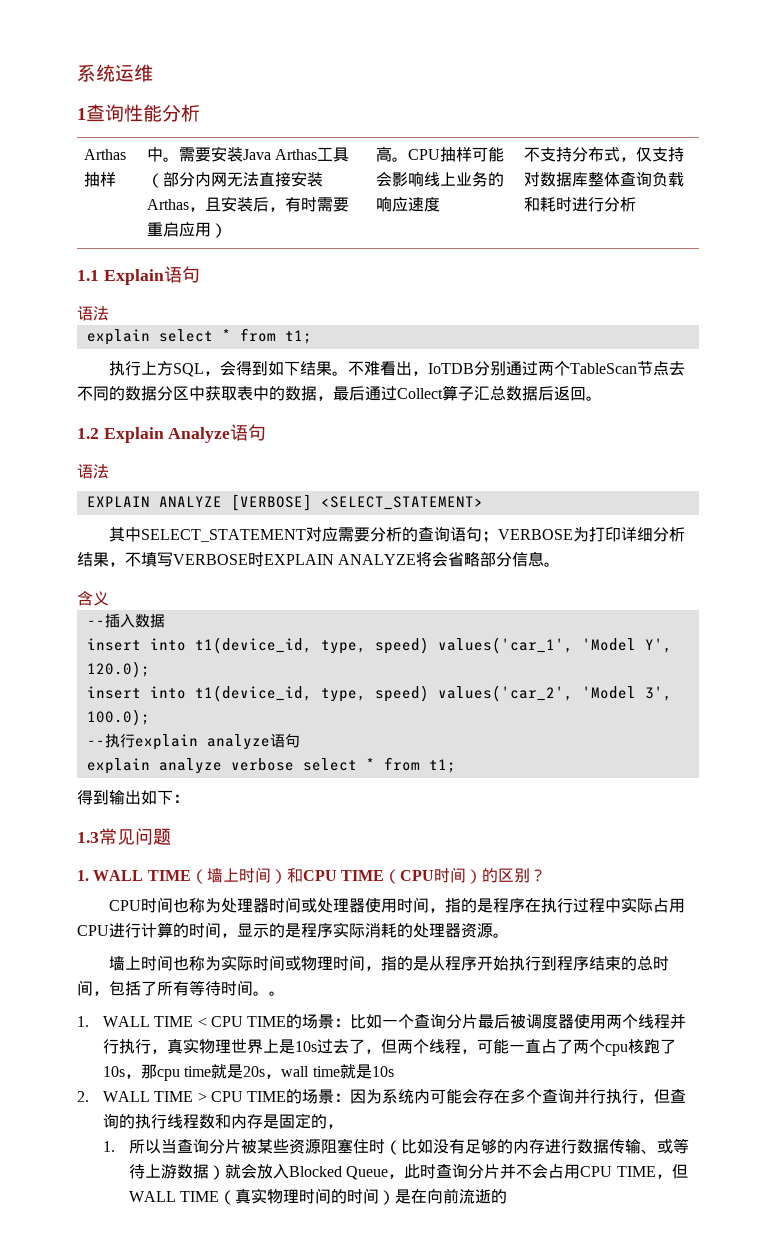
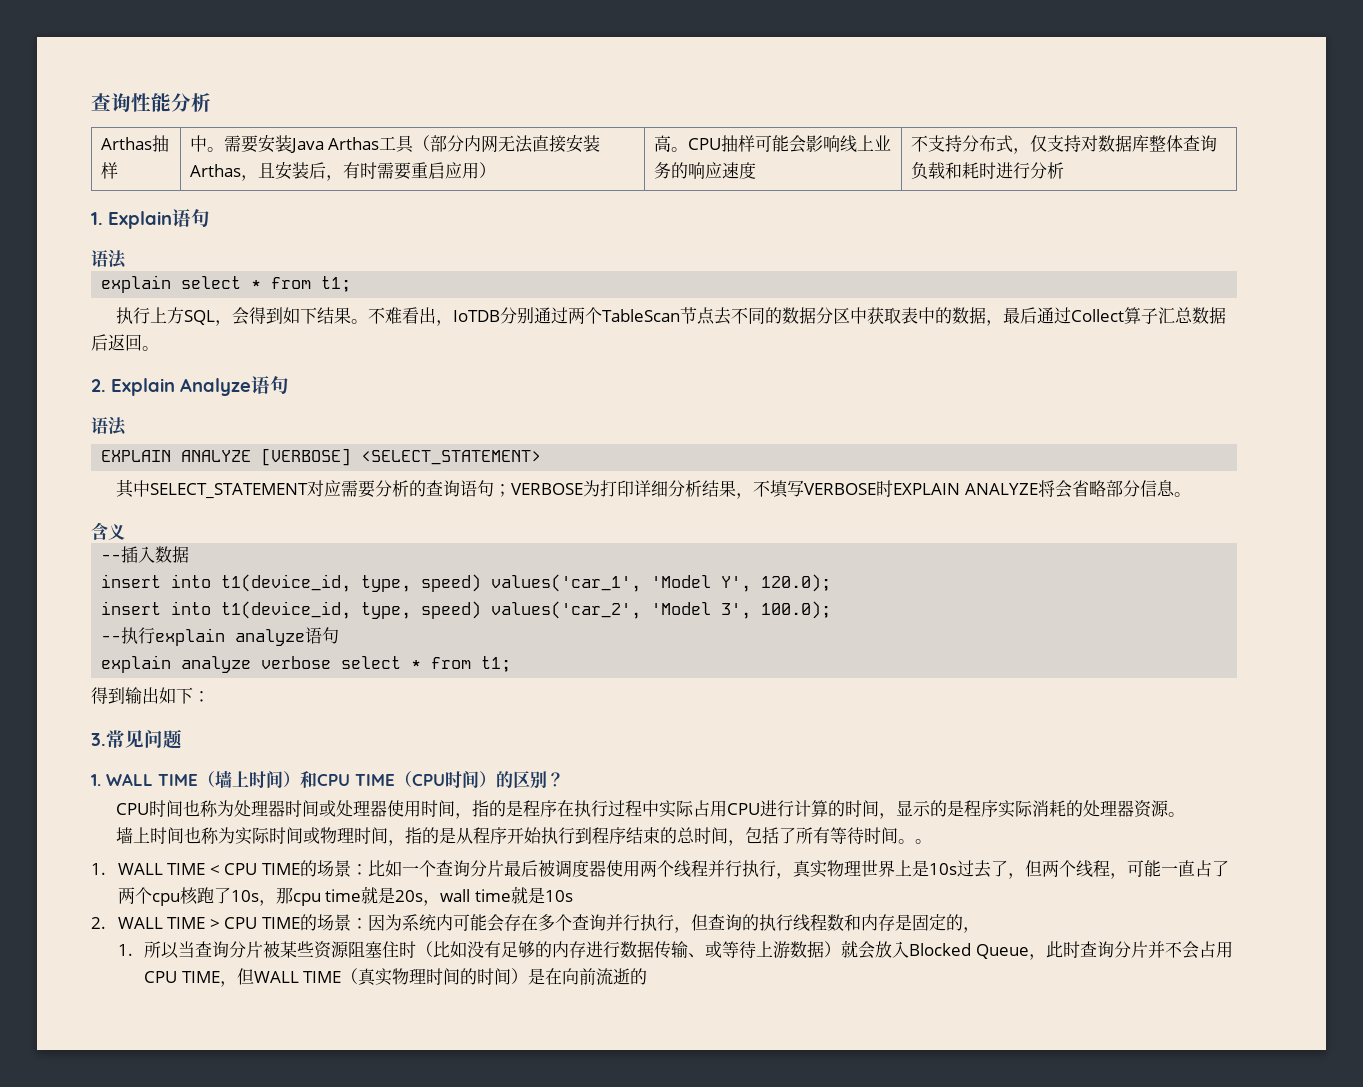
[77,64,153,82] [77,108,86,120] 系统运维 // 1 -> (91, 102) none
[77,270,99,281] 1.1 -> [91,212,103,225] 1.
[77,428,99,439] 1.2 -> [91,379,106,392] 2.
[77,832,99,843] 1.3 -> [91,733,106,746] 3.

